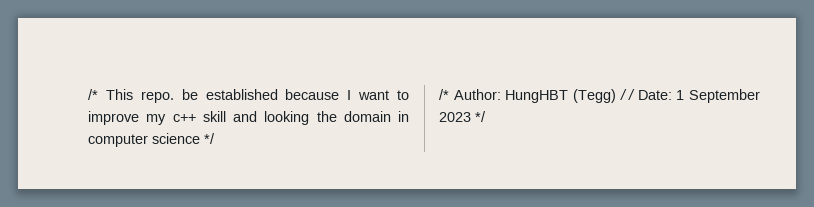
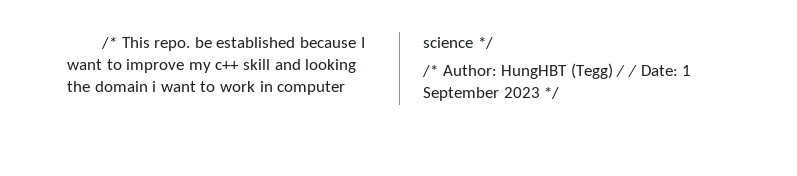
(391, 116) none -> [152,81,255,92] i want to work

